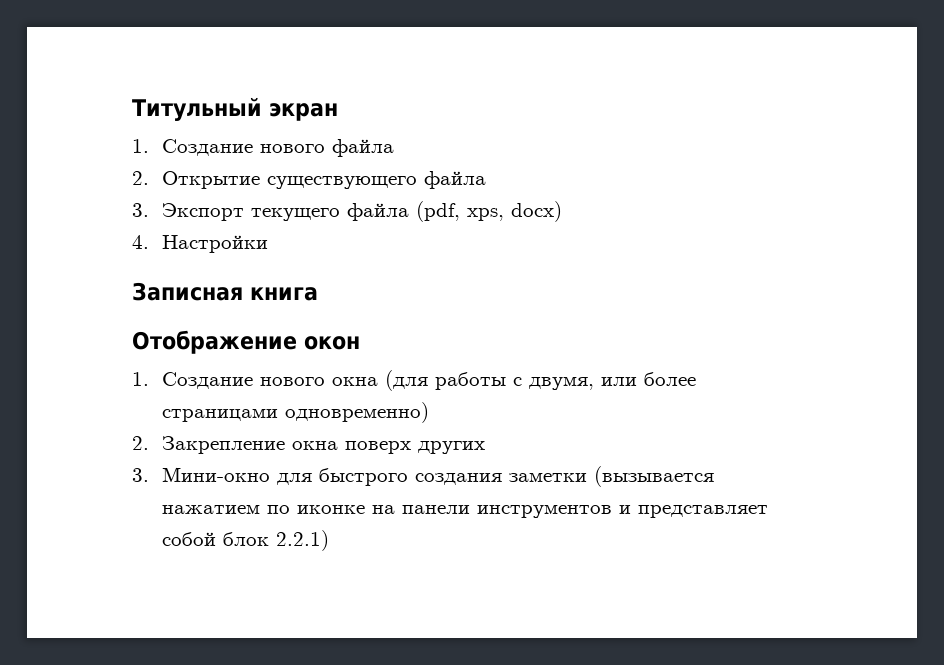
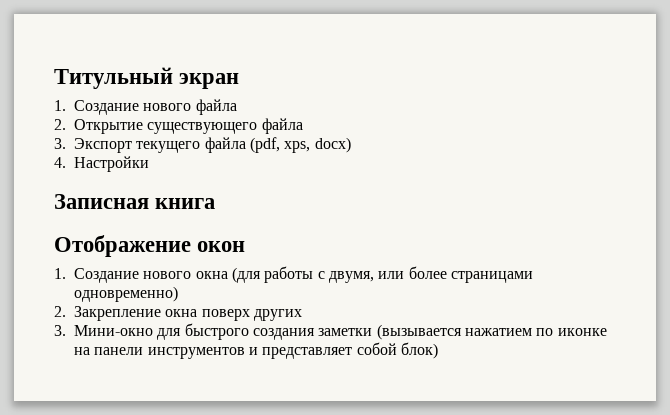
[223,530,330,551] блок 2.2.1) -> [400,342,438,359] блок)

